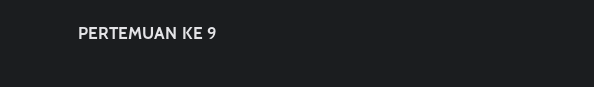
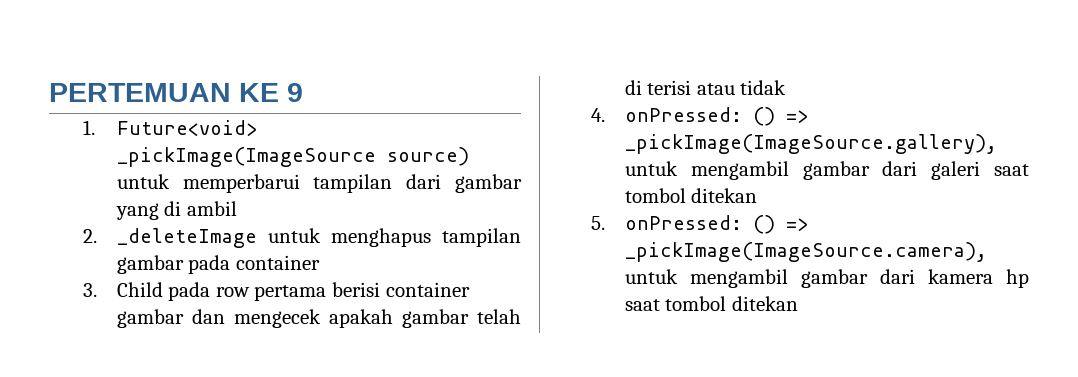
(218, 33) none -> [82,120,257,136] [116,147,469,167] [116,174,522,193] [115,201,237,220] [82,228,521,248] [116,255,320,274] [82,282,470,301] [116,309,521,328] [624,80,787,95] [590,107,808,126] [624,134,997,154] [624,161,1029,180] [624,188,758,203] [590,215,808,234] [624,242,987,262] [624,269,1029,288] [624,296,798,311] // 1. Future<void> _pickImage(ImageSource source) untuk memperbarui tampilan dari gambar yang di ambil // 2. _deleteImage untuk menghapus tampilan gambar pada container // 3. Child pada row pertama berisi container gambar dan mengecek apakah gambar telah di terisi atau tidak // 4. onPressed: () => _pickImage(ImageSource.gallery), untuk mengambil gambar dari galeri saat tombol ditekan // 5. onPressed: () => _pickImage(ImageSource.camera), untuk mengambil gambar dari kamera hp saat tombol ditekan

